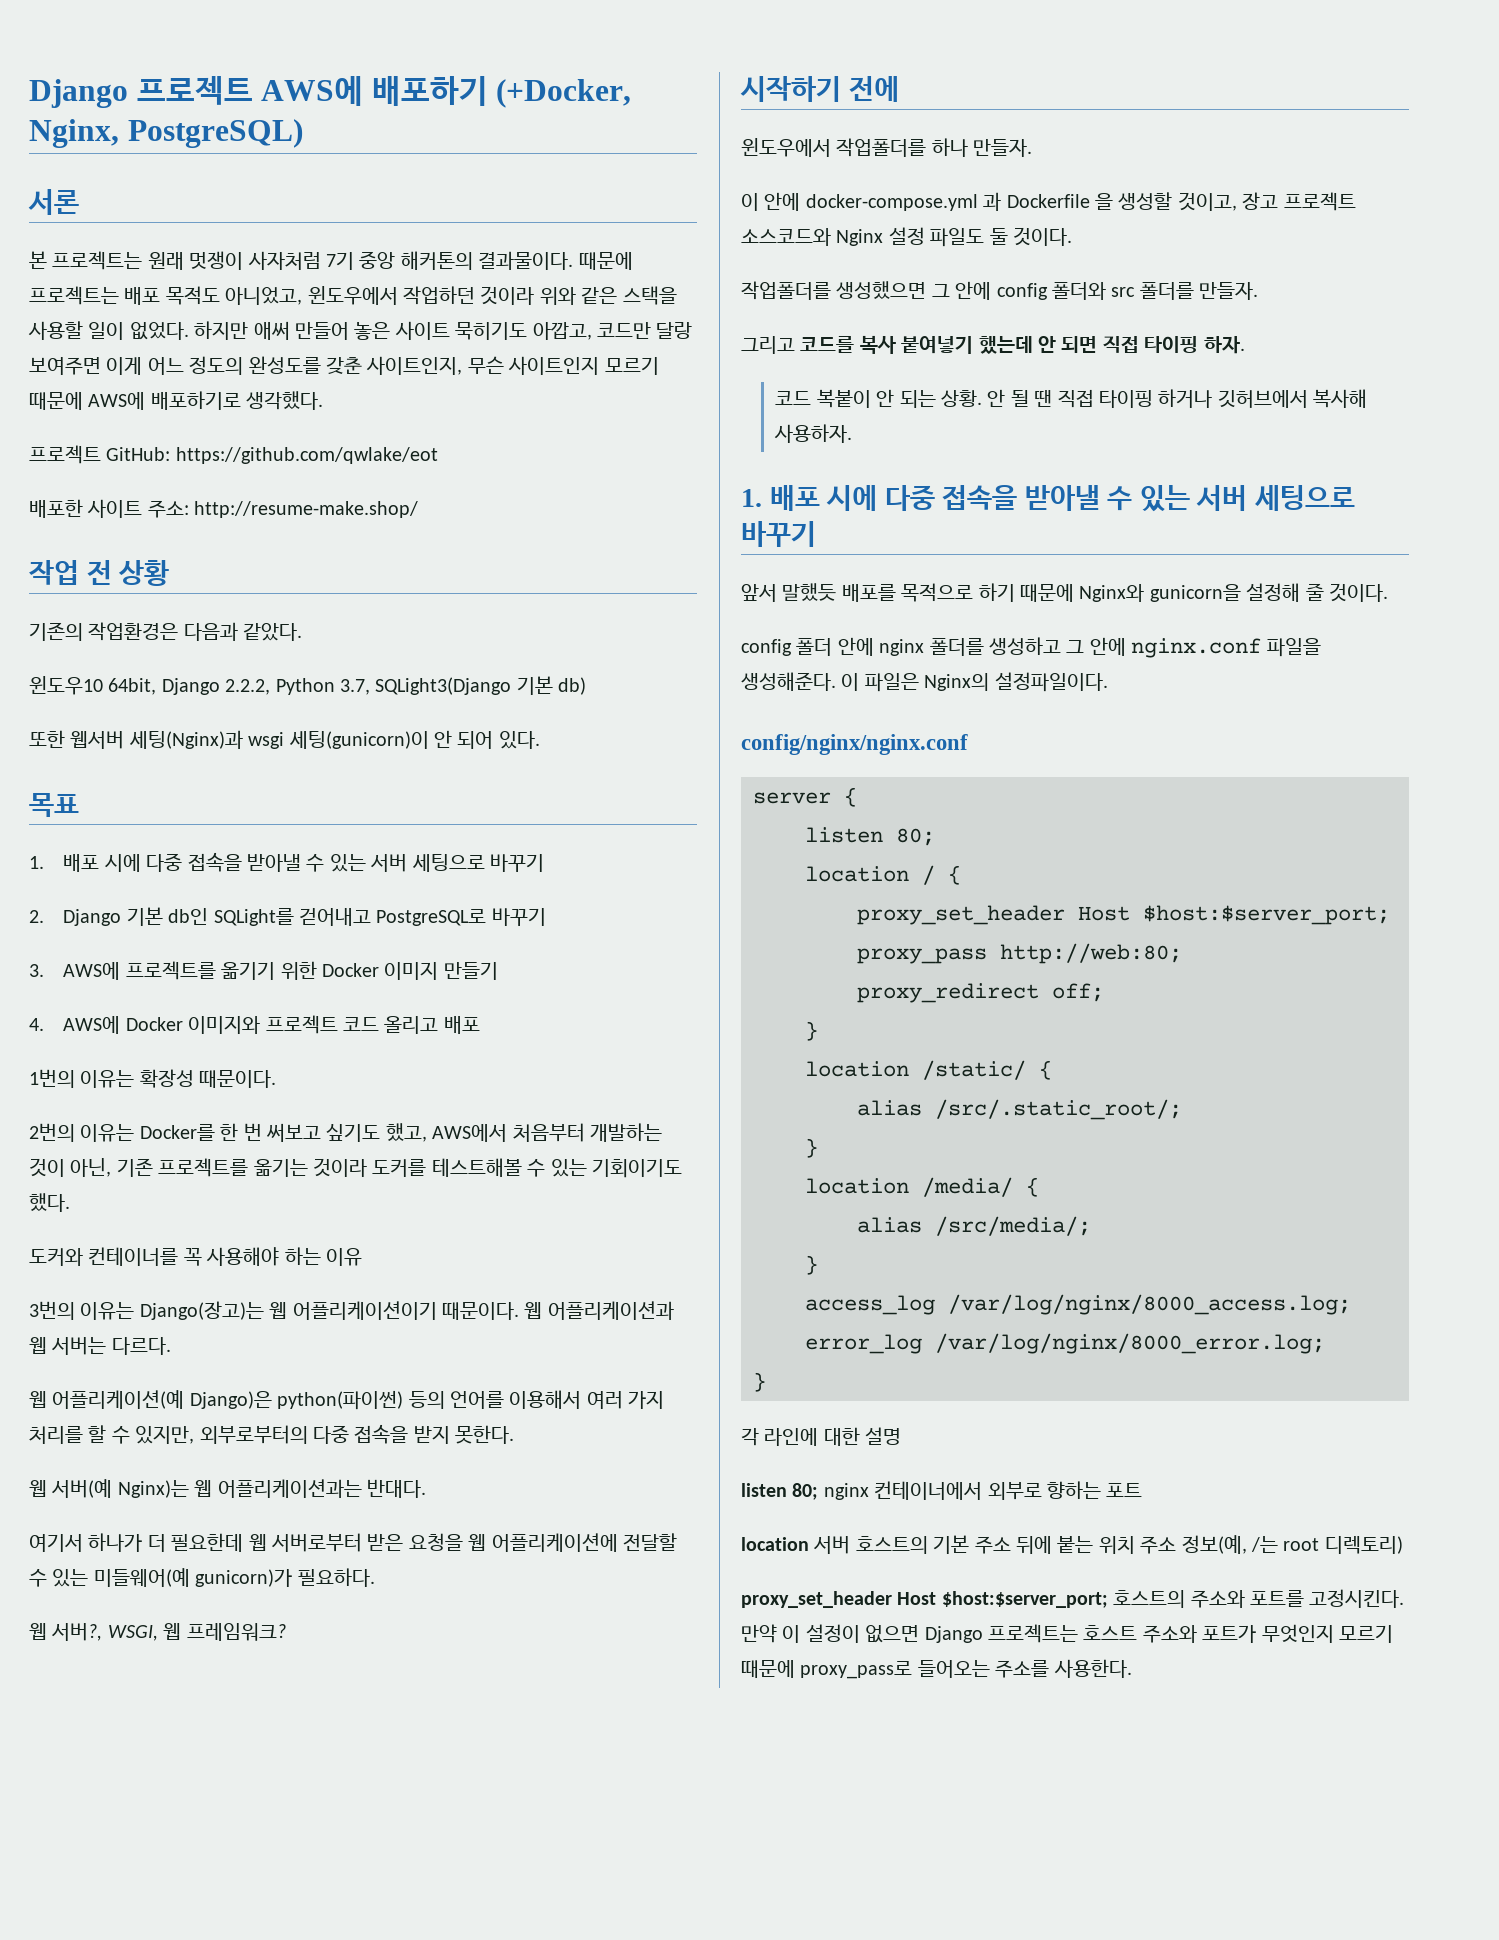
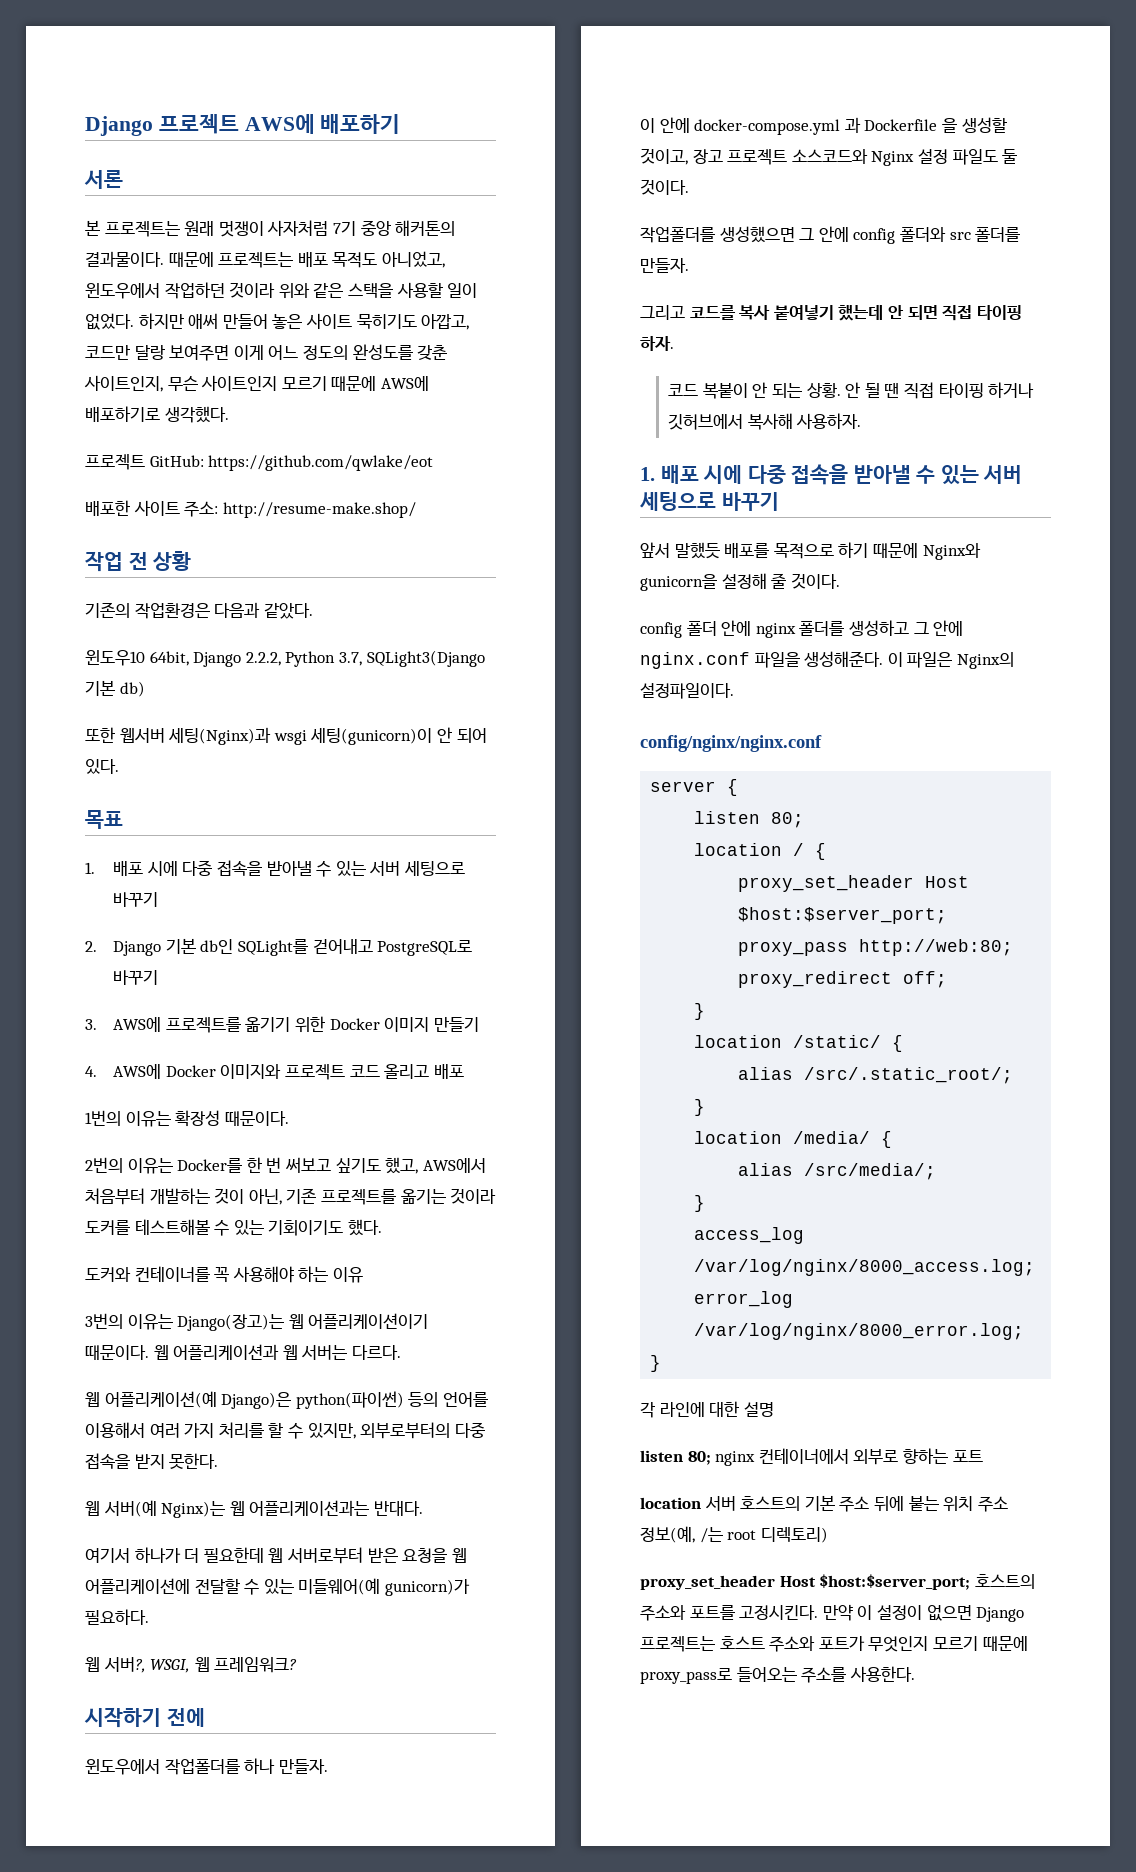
[496,79,632,108] [29,119,303,148] (+Docker, Nginx, PostgreSQL) -> (401, 124) none

